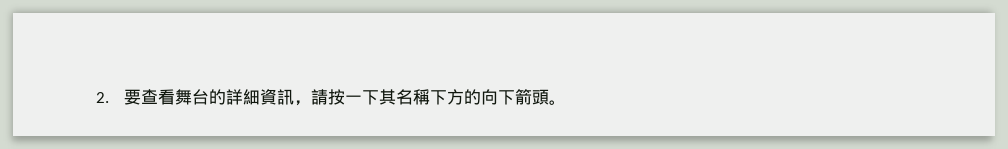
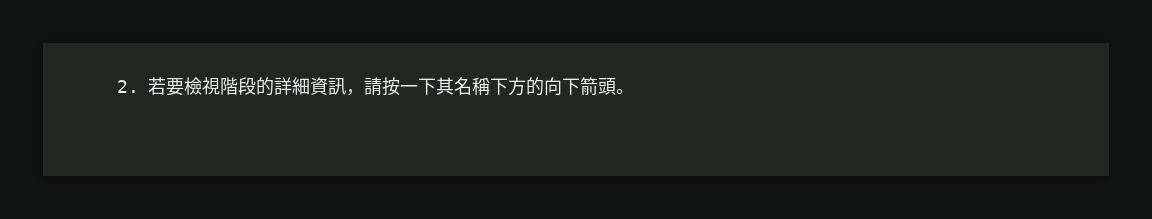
[123,89,209,105] 要查看舞台 -> [148,77,256,96] 若要檢視階段

